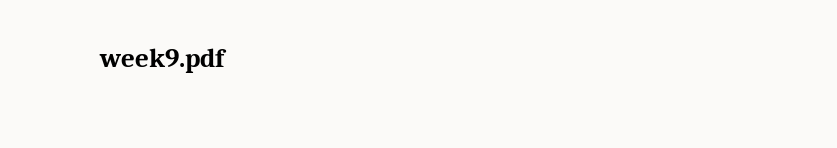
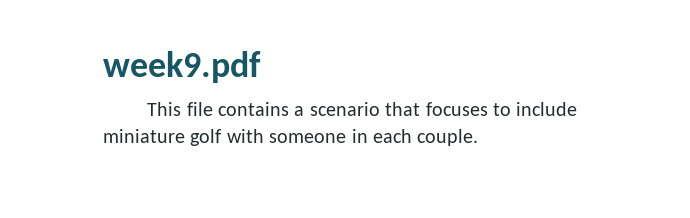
(227, 60) none -> [147,102,578,116] [103,129,479,146] // This file contains a scenario that focuses to include miniature golf with someone in each couple.

